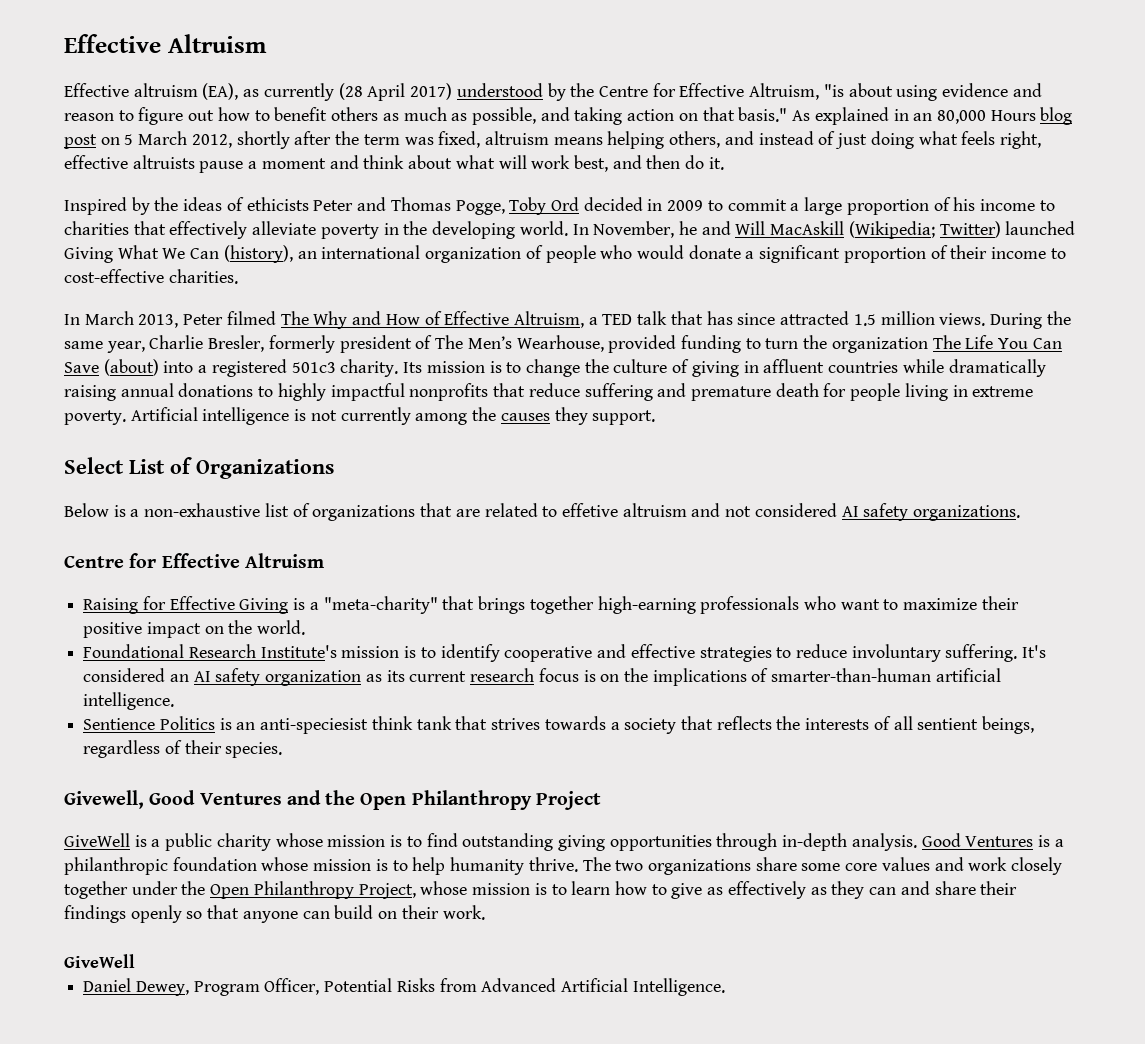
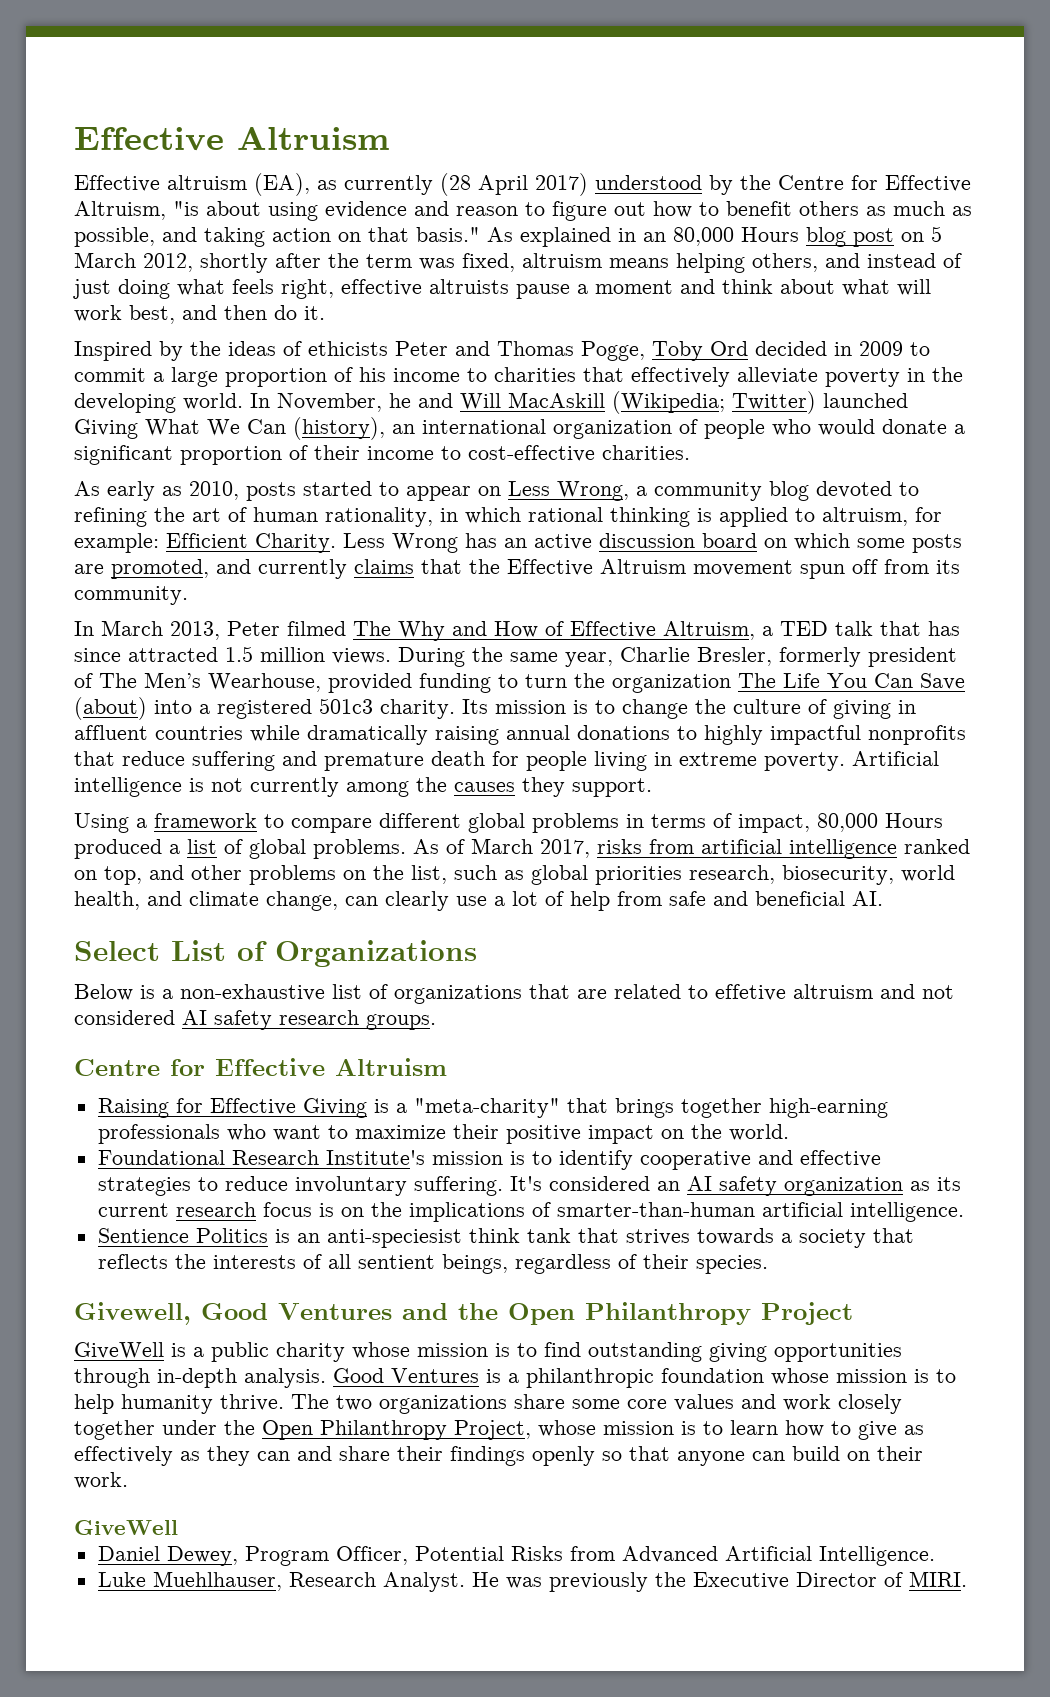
(238, 276) none -> [74,481,919,501] [74,507,942,527] [74,533,962,553] [74,559,960,579] [74,586,188,605] // As early as 2010, posts started to appear on Less Wrong, a community blog devoted to refining the art of human rationality, in which rational thinking is applied to altruism, for example: Efficient Charity. Less Wrong has an active discussion board on which some posts are promoted, and currently claims that the Effective Altruism movement spun off from its community.
(656, 417) none -> [74,813,943,833] [74,838,970,859] [74,865,955,885] [74,891,883,911] // Using a framework to compare different global problems in terms of impact, 80,000 Hours produced a list of global problems. As of March 2017, risks from artificial intelligence ranked on top, and other problems on the list, such as global priorities research, biosecurity, world health, and climate change, can clearly use a lot of help from safe and beneficial AI.
[913,505,1021,521] organizations. -> [279,1010,436,1030] research groups.
(725, 987) none -> [97,1571,967,1592] // Luke Muehlhauser, Research Analyst. He was previously the Executive Director of MIRI.

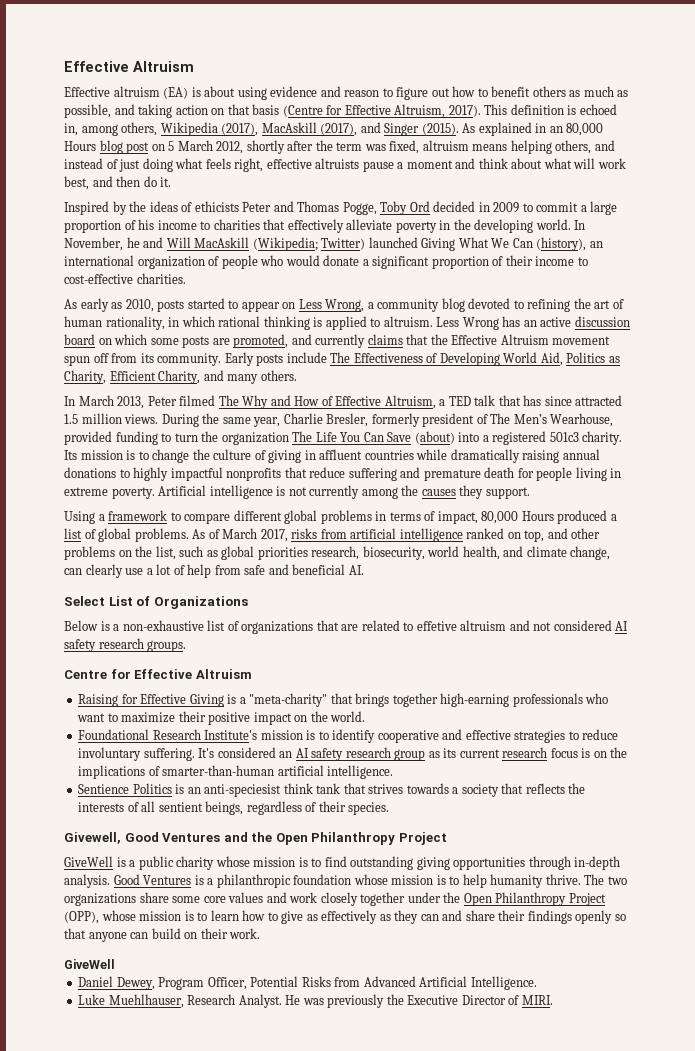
[254,173,971,196] [74,201,199,220] (EA), as currently (28 April 2017) understood by the Centre for Effective Altruism, "is -> [163,87,201,99] (EA) is
[416,227,480,242] basis." -> [252,104,617,118] [64,122,459,136] basis (Centre for Effective Altruism, 2017). This definition is echoed in, among others, Wikipedia (2017), MacAskill (2017), and Singer (2015).
[822,507,942,526] [74,533,336,553] altruism, for example: Efficient Charity. -> [383,316,433,327] altruism.
(188, 595) none -> [224,352,620,366] [64,370,297,384] Early posts include The Effectiveness of Developing World Aid, Politics as Charity, Efficient Charity, and many others.
[783,1177,903,1196] organization -> [345,747,426,761] research group
[454,1420,531,1440] Project, -> [568,893,606,906] [64,911,99,924] Project (OPP),

